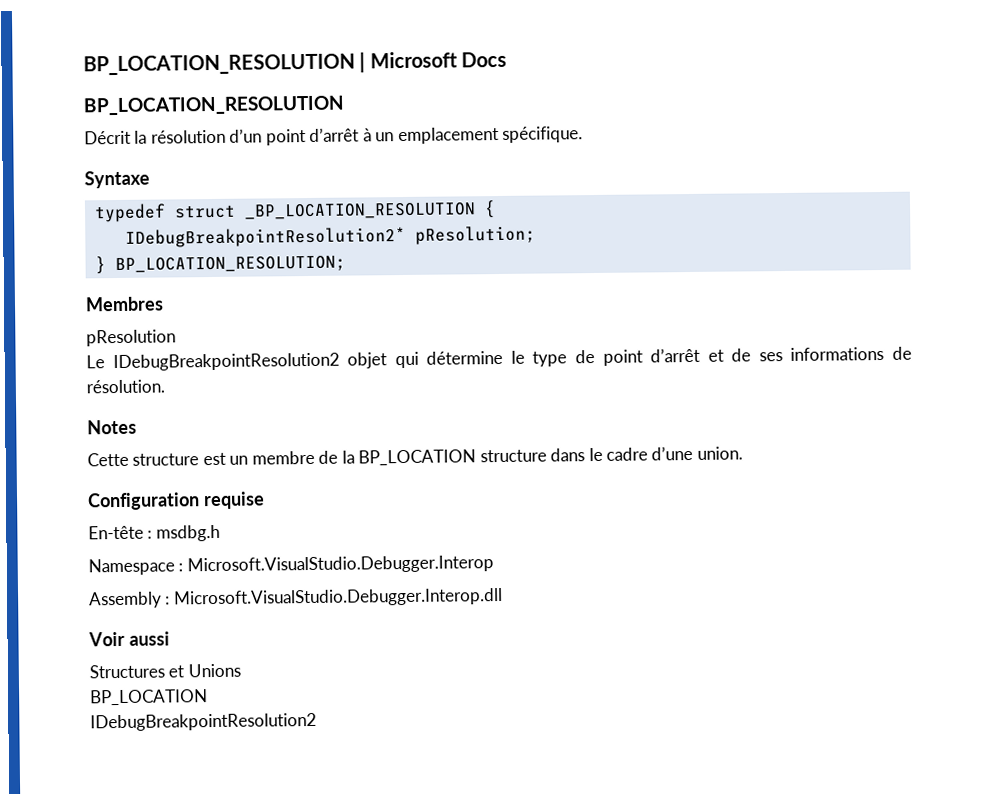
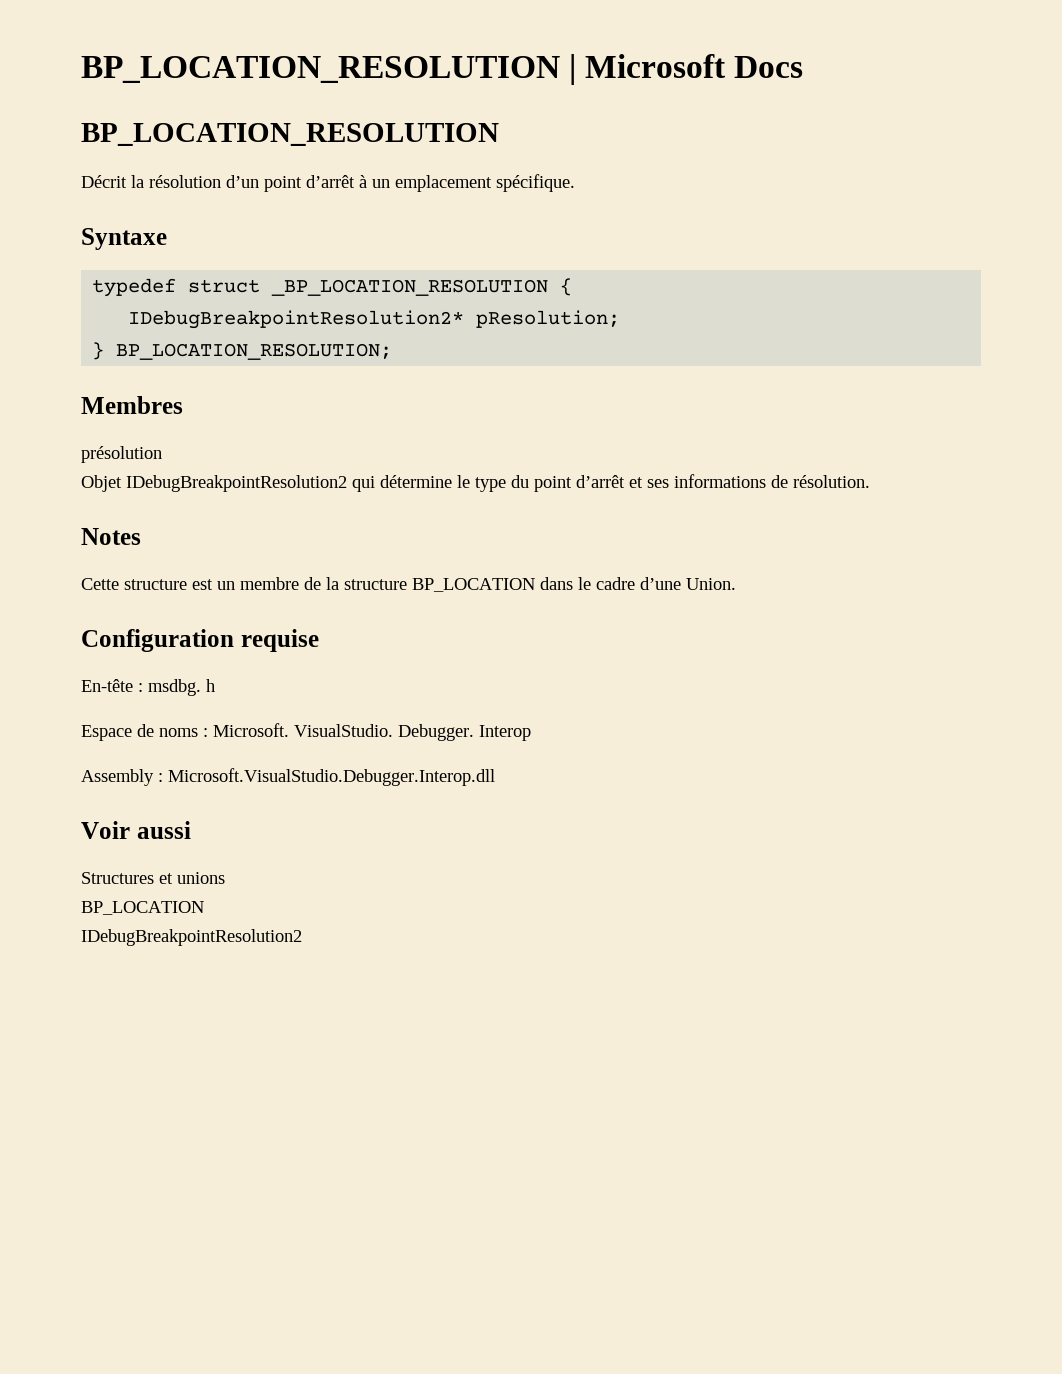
[86,329,176,347] [86,352,388,372] pResolution // Le IDebugBreakpointResolution2 objet -> [81,446,162,463] [81,475,347,492] présolution // Objet IDebugBreakpointResolution2
[574,350,595,364] de -> [511,475,529,488] du
[731,348,752,362] de -> (643, 482) none
[358,449,547,466] BP_LOCATION structure -> [344,578,535,592] structure BP_LOCATION
[696,446,743,460] union. -> [686,578,736,590] Union.
[155,524,220,542] [88,555,494,576] msdbg.h // Namespace : Microsoft.VisualStudio.Debugger.Interop -> [148,679,215,696] [81,723,531,741] msdbg. h // Espace de noms : Microsoft. VisualStudio. Debugger. Interop
[187,663,241,678] Unions -> [177,872,225,884] unions

